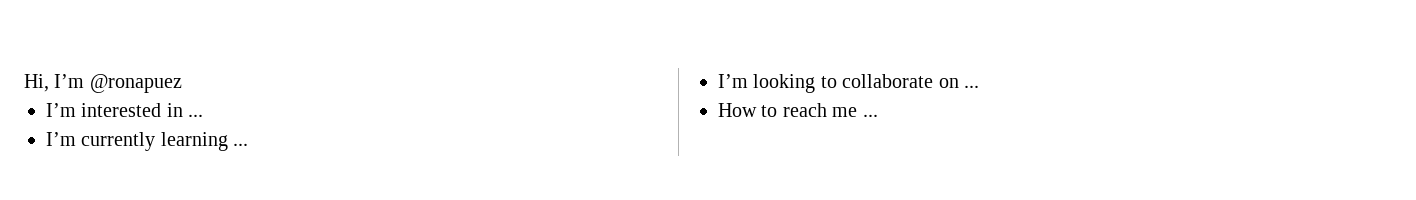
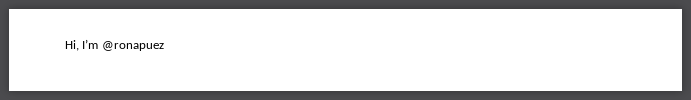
[46,103,204,117] [46,132,249,151] [718,74,979,93] [718,103,878,117] // I’m interested in ... // I’m currently learning ... // I’m looking to collaborate on ... // How to reach me ... -> (164, 46) none

